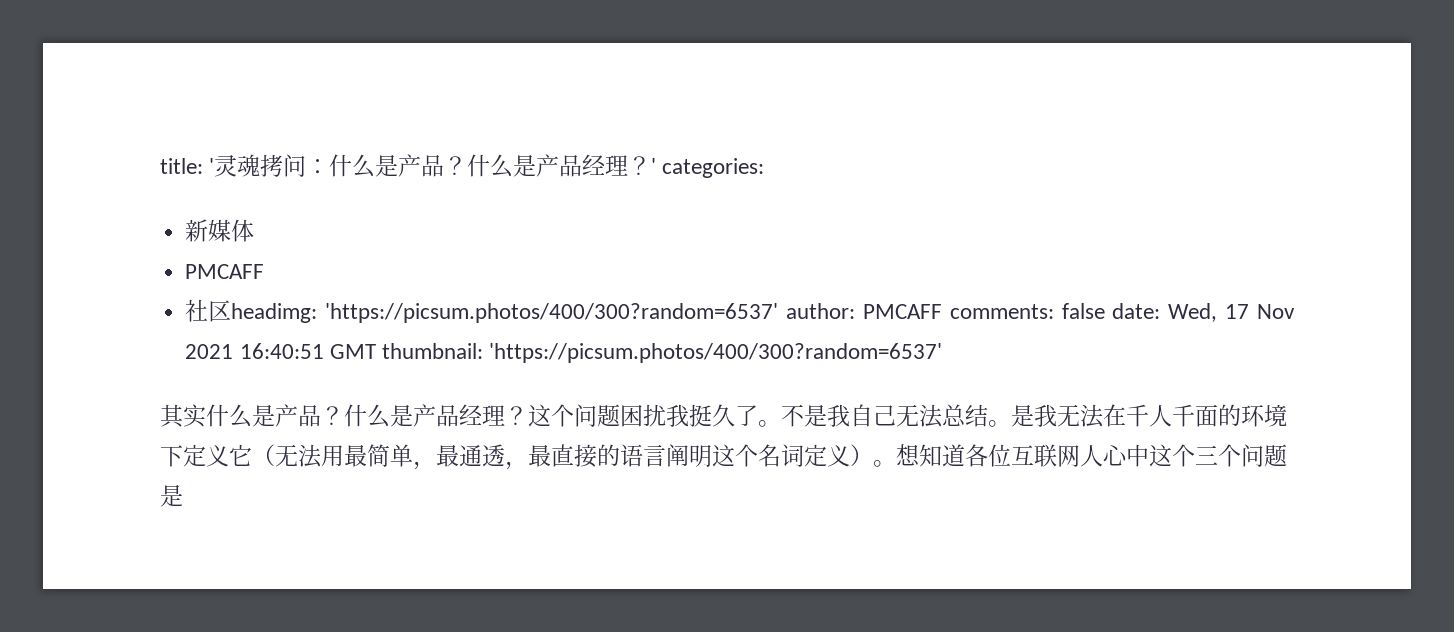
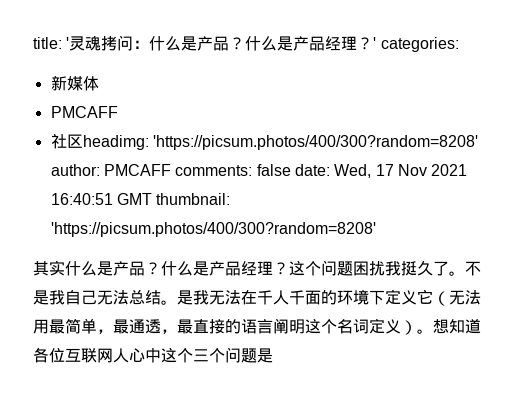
[325,303,779,323] 'https://picsum.photos/400/300?random=6537' -> [152,135,478,150] 'https://picsum.photos/400/300?random=8208'
[489,343,943,363] 'https://picsum.photos/400/300?random=6537' -> [50,222,376,237] 'https://picsum.photos/400/300?random=8208'

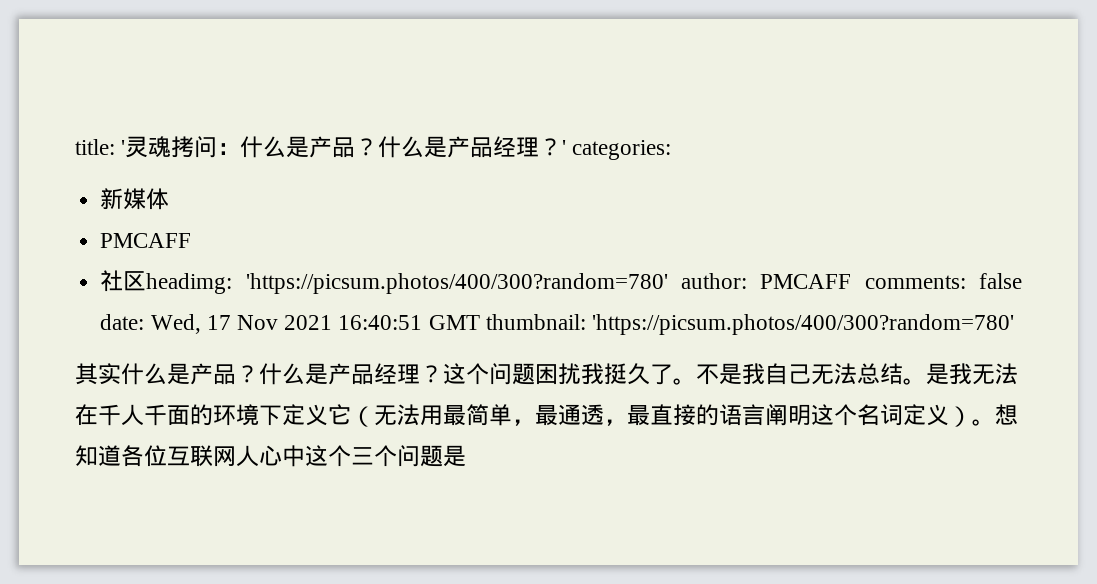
[152,135,478,150] 'https://picsum.photos/400/300?random=8208' -> [245,273,668,294] 'https://picsum.photos/400/300?random=780'
[50,222,376,237] 'https://picsum.photos/400/300?random=8208' -> [591,314,1014,335] 'https://picsum.photos/400/300?random=780'

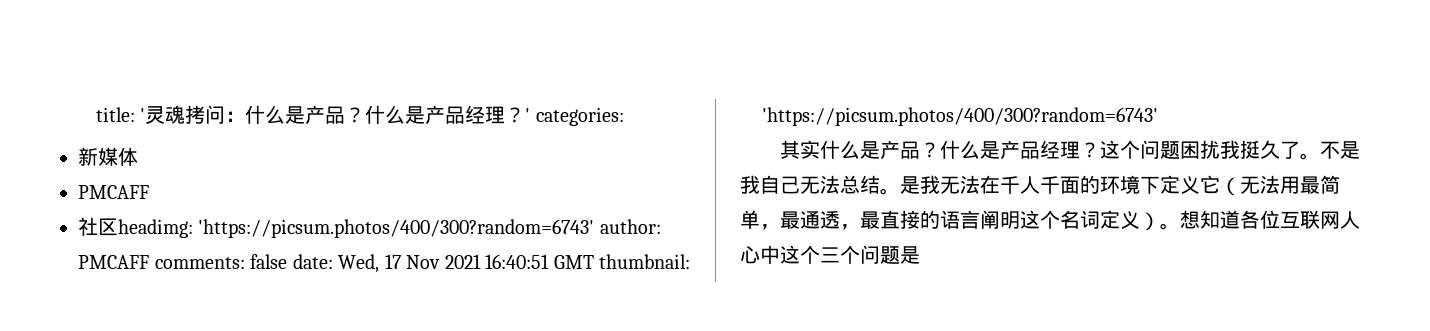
[245,273,668,294] 'https://picsum.photos/400/300?random=780' -> [198,219,595,238] 'https://picsum.photos/400/300?random=6743'
[591,314,1014,335] 'https://picsum.photos/400/300?random=780' -> [762,107,1158,126] 'https://picsum.photos/400/300?random=6743'

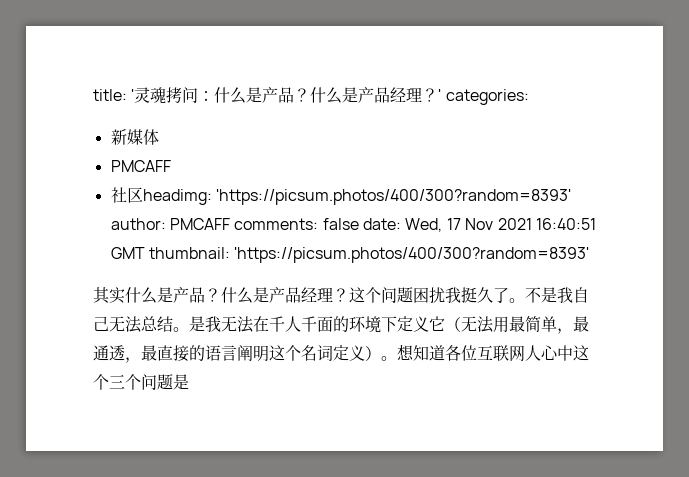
[198,219,595,238] 'https://picsum.photos/400/300?random=6743' -> [215,189,571,205] 'https://picsum.photos/400/300?random=8393'
[762,107,1158,126] 'https://picsum.photos/400/300?random=6743' -> [234,247,590,263] 'https://picsum.photos/400/300?random=8393'

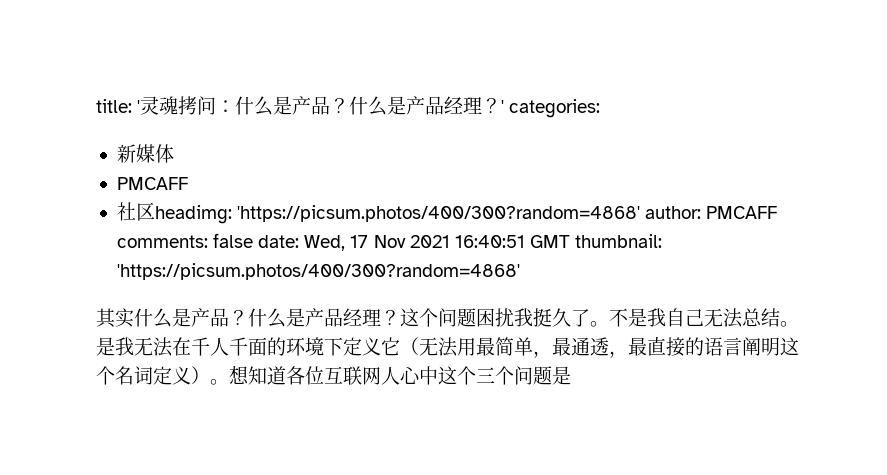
[215,189,571,205] 'https://picsum.photos/400/300?random=8393' -> [237,205,641,222] 'https://picsum.photos/400/300?random=4868'
[234,247,590,263] 'https://picsum.photos/400/300?random=8393' -> [116,263,520,280] 'https://picsum.photos/400/300?random=4868'

